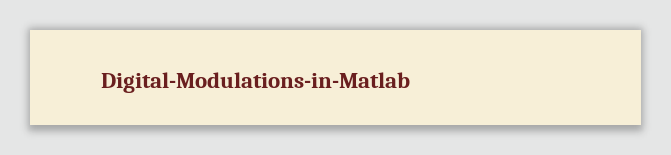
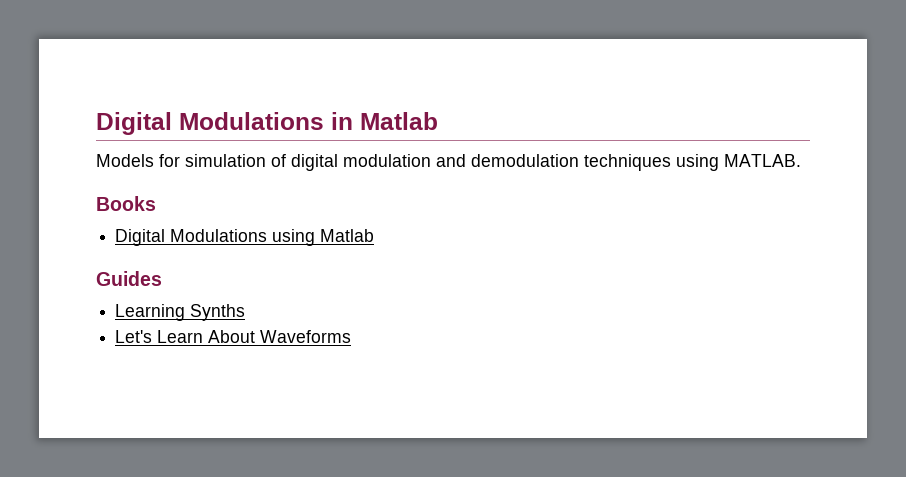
[101,72,410,93] Digital-Modulations-in-Matlab -> [96,112,438,135] [96,154,801,171] [96,196,156,211] [115,229,375,246] [96,271,162,286] [115,304,246,321] [115,330,352,343] Digital Modulations in Matlab // Models for simulation of digital modulation and demodulation techniques using MATLAB. // Books // Digital Modulations using Matlab // Guides // Learning Synths // Let's Learn About Waveforms

